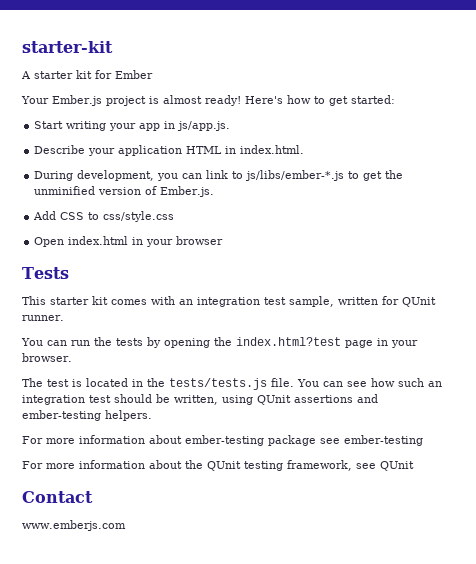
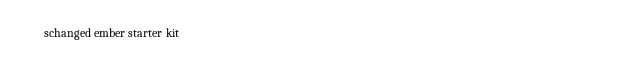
[22,41,113,53] [21,70,153,79] [21,95,395,106] [34,121,231,131] [34,145,305,156] [34,170,404,181] [34,186,215,197] [33,211,175,222] [34,236,224,247] [22,267,69,279] [22,296,436,307] [22,315,64,321] [21,337,418,348] [22,353,72,362] [22,378,442,390] [22,394,378,405] [22,410,152,421] [22,435,423,446] [22,460,414,471] [22,491,93,503] [22,520,126,531] starter-kit // A starter kit for Ember // Your Ember.js project is almost ready! Here's how to get started: // Start writing your app in js/app.js. // Describe your application HTML in index.html. // During development, you can link to js/libs/ember-*.js to get the unminified version of Ember.js. // Add CSS to css/style.css // Open index.html in your browser // Tests // This starter kit comes with an integration test sample, written for QUnit runner. // You can run the tests by opening the index.html?test page in your browser. // The test is located in the tests/tests.js file. You can see how such an integration test should be written, using QUnit assertions and ember-testing helpers. // For more information about ember-testing package see ember-testing // For more information about the QUnit testing framework, see QUnit // Contact // www.emberjs.com -> [44,28,179,40] schanged ember starter kit

